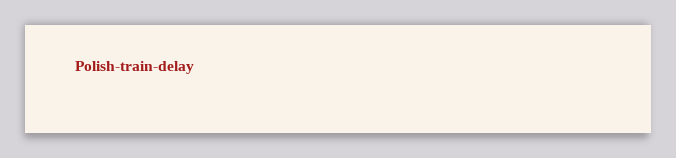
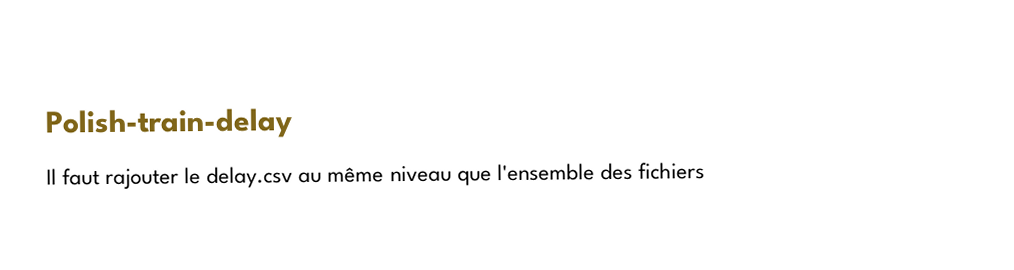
(194, 67) none -> [46,162,705,189] // Il faut rajouter le delay.csv au même niveau que l'ensemble des fichiers

